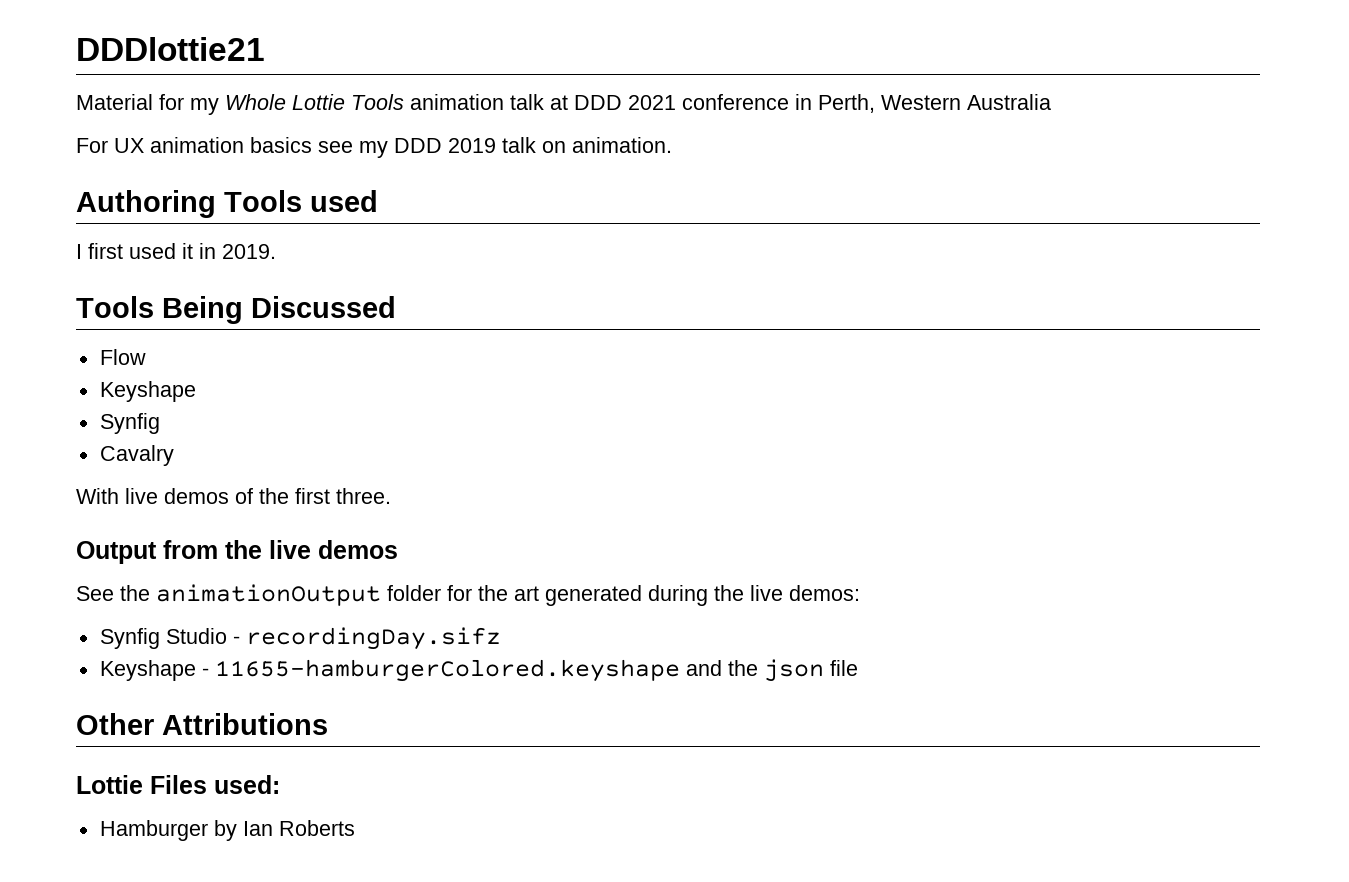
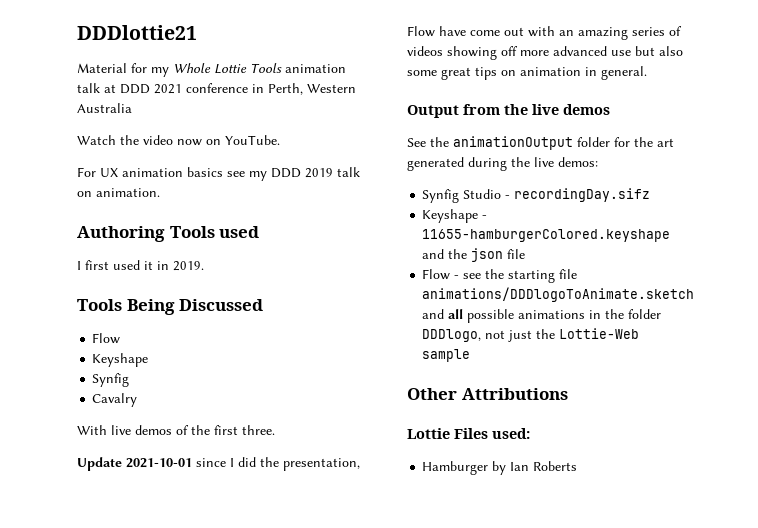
(1051, 102) none -> [77,135,280,146] // Watch the video now on YouTube.
(391, 496) none -> [77,457,360,471] [407,26,682,40] [407,46,683,60] [407,66,647,80] // Update 2021-10-01 since I did the presentation, Flow have come out with an amazing series of videos showing off more advanced use but also some great tips on animation in general.
(858, 668) none -> [422,269,578,283] [422,287,695,302] [422,309,662,323] [422,328,640,342] [422,349,471,362] // Flow - see the starting file animations/DDDlogoToAnimate.sketch and all possible animations in the folder DDDlogo, not just the Lottie-Web sample

